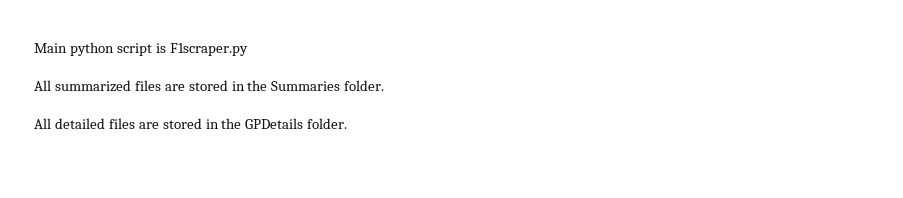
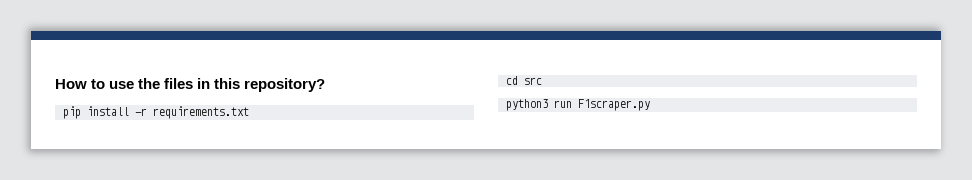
[34,42,248,56] [34,80,385,92] [34,118,348,129] Main python script is F1scraper.py // All summarized files are stored in the Summaries folder. // All detailed files are stored in the GPDetails folder. -> [55,78,326,92] [62,106,249,119] [505,76,542,85] [505,99,650,111] How to use the files in this repository? // pip install -r requirements.txt // cd src // python3 run F1scraper.py

